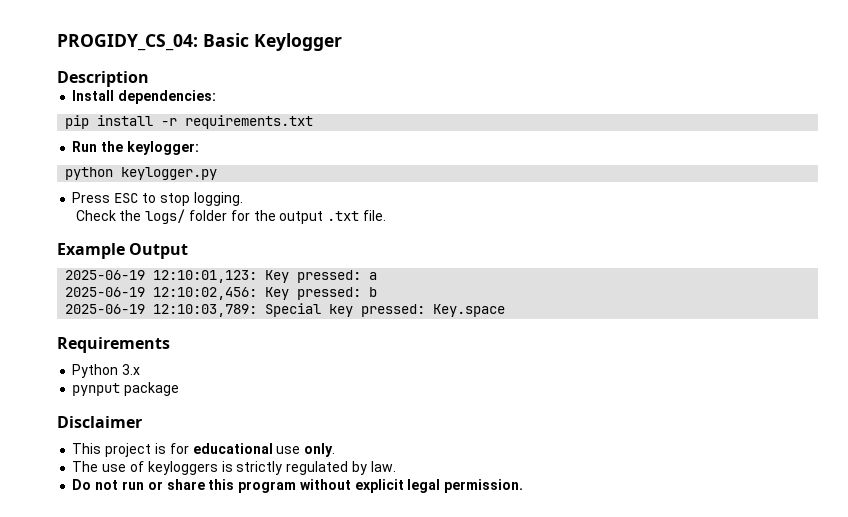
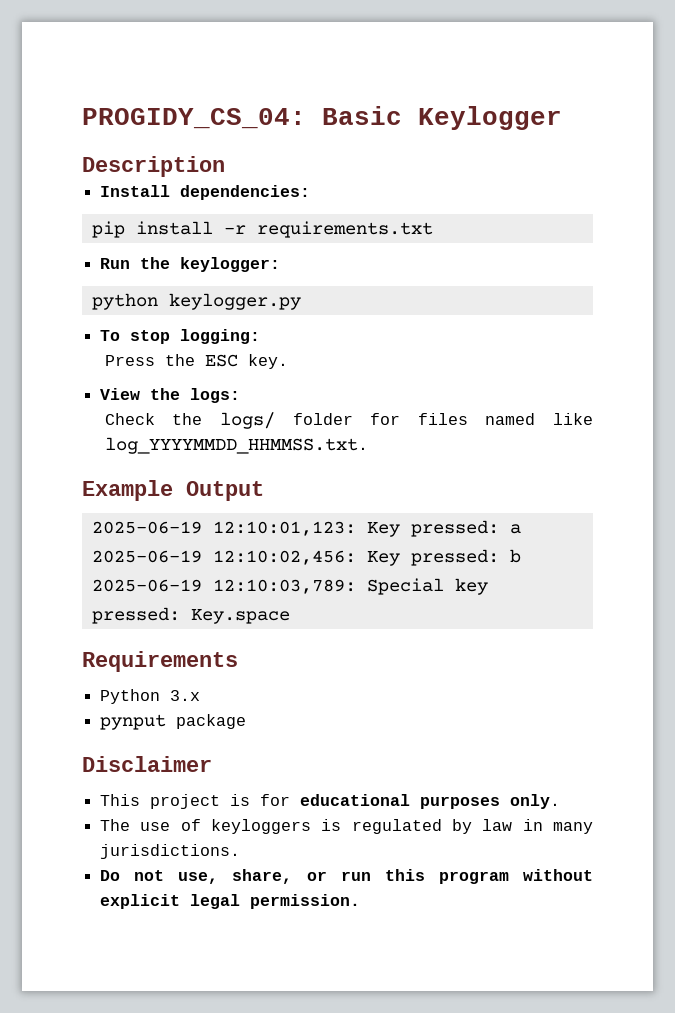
[72,192,243,206] Press ESC to stop logging. -> [100,329,261,344] [104,354,288,369] [100,388,241,403] To stop logging: // Press the ESC key. // View the logs:
[253,210,386,224] the output .txt file. -> [417,413,593,425] [104,437,368,454] files named like log_YYYYMMDD_HHMMSS.txt.
[276,446,301,454] use -> [420,796,501,809] purposes
[236,461,283,475] strictly -> (342, 825) none
[370,461,396,472] [72,479,205,490] law. // Do not run or share -> [482,819,593,834] [100,844,241,859] [100,869,371,884] law in many jurisdictions. // Do not use, share, or run

